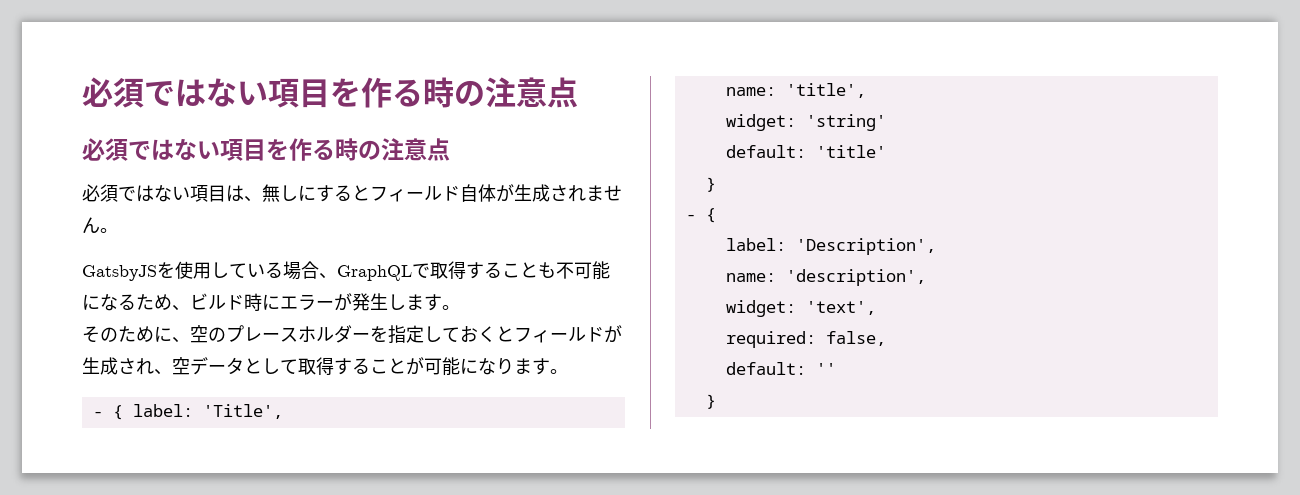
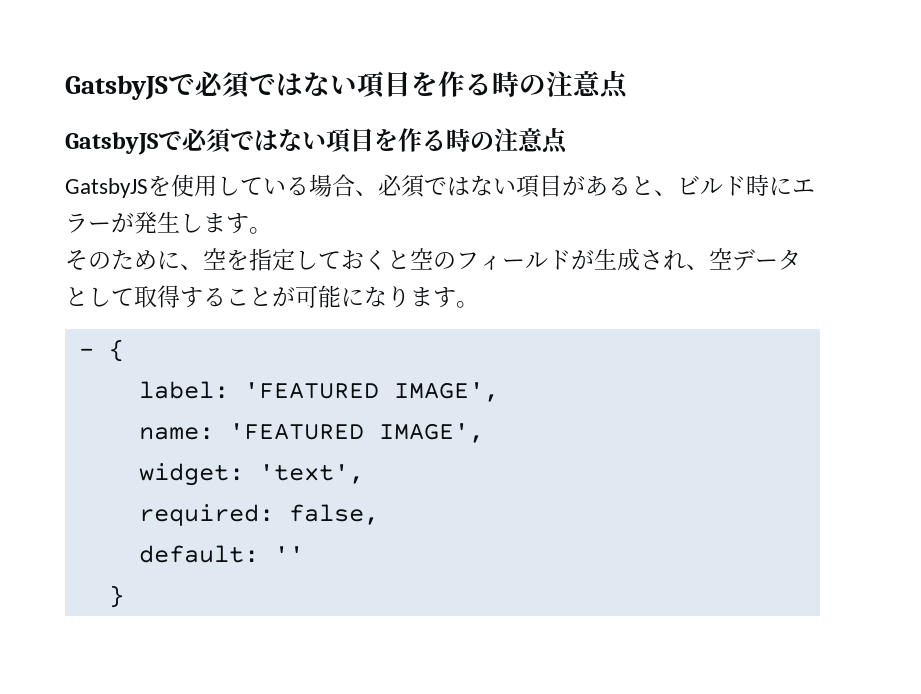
[82,77,578,108] [82,138,450,161] [82,184,622,202] [82,217,118,234] 必須ではない項目を作る時の注意点 // 必須ではない項目を作る時の注意点 // 必須ではない項目は、無しにするとフィールド自体が生成されません。 -> [65,70,628,100] [65,127,568,155] GatsbyJSで必須ではない項目を作る時の注意点 // GatsbyJSで必須ではない項目を作る時の注意点
[337,261,610,281] [82,294,172,311] GraphQLで取得することも不可能になるため -> [378,174,654,198] 必須ではない項目があると
[208,325,370,343] のプレースホルダー -> (226, 259) none
(514, 334) none -> [410,248,456,270] 空の
[132,404,283,419] [725,83,866,98] [725,114,886,131] [725,145,886,158] [705,177,716,192] [685,208,716,223] [725,238,936,255] [725,269,926,286] label: 'Title', // name: 'title', // widget: 'string' // default: 'title' // } // - { // label: 'Description', // name: 'description', -> [138,381,499,402] [138,423,484,443] // label: 'FEATURED IMAGE', // name: 'FEATURED IMAGE',

